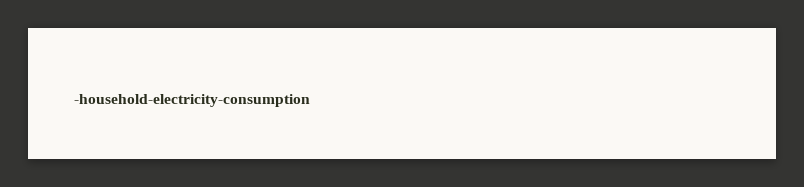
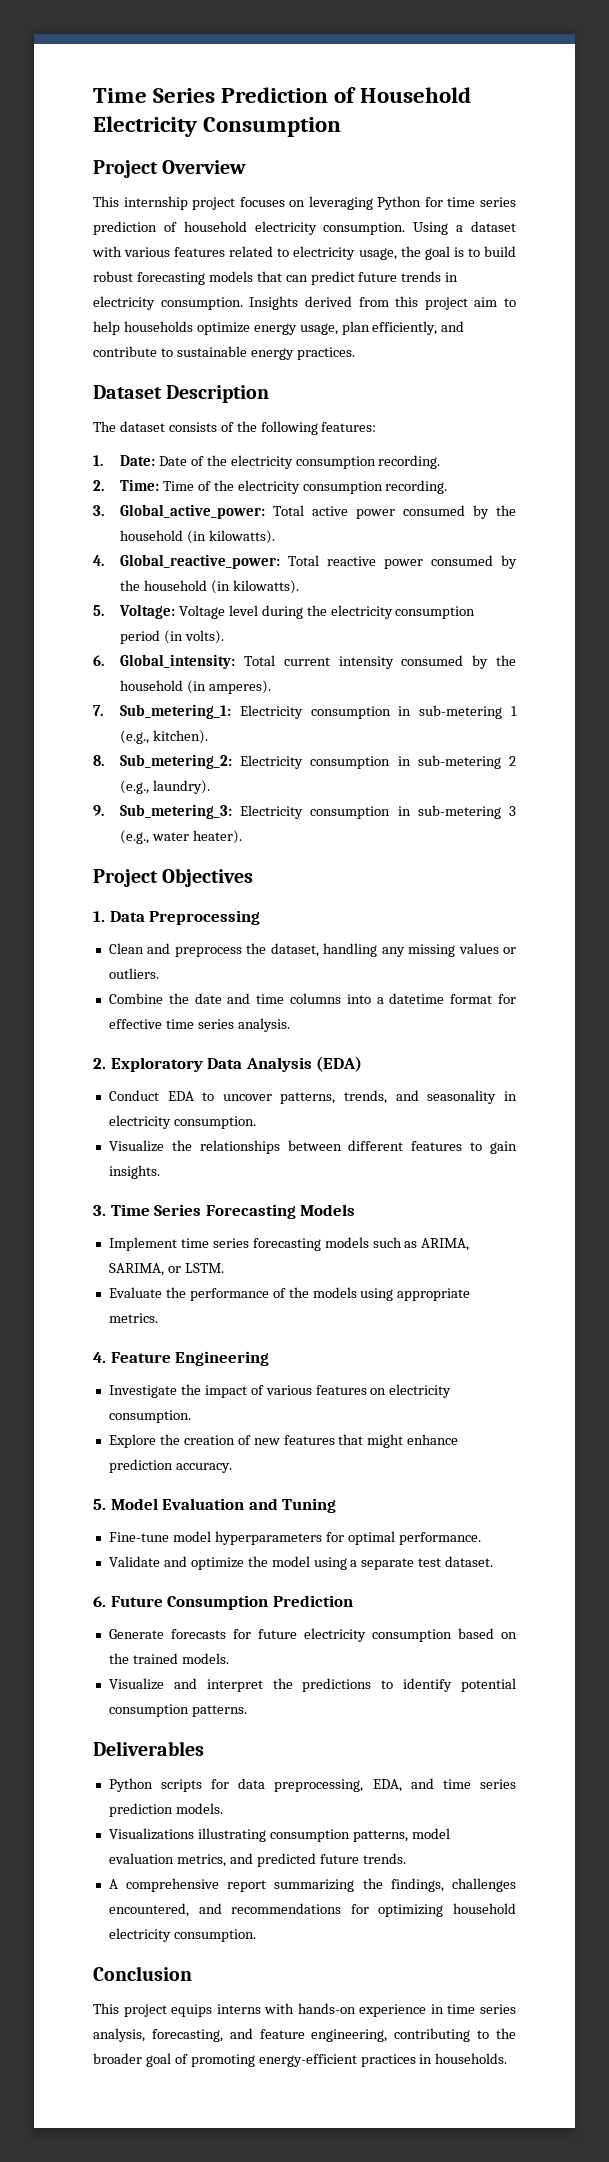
[74,94,310,107] -household-electricity-consumption -> [93,87,472,103] [93,116,342,137] [93,160,247,178] [93,196,516,210] [93,221,516,235] [92,246,516,260] [93,271,459,285] [93,296,516,310] [93,321,465,335] [93,346,355,360] [93,385,270,403] [93,421,377,435] [93,455,441,469] [93,479,448,494] [93,504,516,519] [119,530,275,544] [93,554,517,569] [119,580,299,594] [93,604,476,619] [119,630,224,644] [93,654,516,669] [119,680,271,694] [93,704,517,719] [119,730,208,744] [93,754,516,769] [119,780,210,794] [93,804,516,819] [119,830,242,844] [93,868,254,887] [93,910,261,925] [108,943,516,957] [108,968,159,979] [108,993,516,1004] [108,1018,290,1032] [93,1056,363,1072] [108,1090,517,1104] [108,1115,256,1129] [108,1140,517,1154] [108,1165,160,1179] [93,1204,356,1219] [108,1237,470,1251] [108,1263,224,1276] [108,1287,471,1301] [108,1313,158,1323] [93,1351,270,1366] [108,1384,452,1398] [108,1410,191,1423] [108,1434,459,1448] [108,1459,232,1473] [93,1498,337,1513] [108,1531,481,1545] [108,1556,494,1570] [93,1595,353,1610] [108,1628,517,1642] [108,1653,229,1664] [108,1678,516,1692] [108,1704,247,1717] [93,1741,204,1756] [108,1778,517,1792] [108,1803,223,1817] [108,1828,450,1842] [108,1853,406,1867] [108,1878,516,1892] [108,1903,516,1917] [108,1928,256,1942] [93,1966,192,1981] [93,2003,516,2017] [93,2028,516,2042] [93,2053,508,2067] Time Series Prediction of Household Electricity Consumption // Project Overview // This internship project focuses on leveraging Python for time series prediction of household electricity consumption. Using a dataset with various features related to electricity usage, the goal is to build robust forecasting models that can predict future trends in electricity consumption. Insights derived from this project aim to help households optimize energy usage, plan efficiently, and contribute to sustainable energy practices. // Dataset Description // The dataset consists of the following features: // 1. Date: Date of the electricity consumption recording. // 2. Time: Time of the electricity consumption recording. // 3. Global_active_power: Total active power consumed by the household (in kilowatts). // 4. Global_reactive_power: Total reactive power consumed by the household (in kilowatts). // 5. Voltage: Voltage level during the electricity consumption period (in volts). // 6. Global_intensity: Total current intensity consumed by the household (in amperes). // 7. Sub_metering_1: Electricity consumption in sub-metering 1 (e.g., kitchen). // 8. Sub_metering_2: Electricity consumption in sub-metering 2 (e.g., laundry). // 9. Sub_metering_3: Electricity consumption in sub-metering 3 (e.g., water heater). // Project Objectives // 1. Data Preprocessing // Clean and preprocess the dataset, handling any missing values or outliers. // Combine the date and time columns into a datetime format for effective time series analysis. // 2. Exploratory Data Analysis (EDA) // Conduct EDA to uncover patterns, trends, and seasonality in electricity consumption. // Visualize the relationships between different features to gain insights. // 3. Time Series Forecasting Models // Implement time series forecasting models such as ARIMA, SARIMA, or LSTM. // Evaluate the performance of the models using appropriate metrics. // 4. Feature Engineering // Investigate the impact of various features on electricity consumption. // Explore the creation of new features that might enhance prediction accuracy. // 5. Model Evaluation and Tuning // Fine-tune model hyperparameters for optimal performance. // Validate and optimize the model using a separate test dataset. // 6. Future Consumption Prediction // Generate forecasts for future electricity consumption based on the trained models. // Visualize and interpret the predictions to identify potential consumption patterns. // Deliverables // Python scripts for data preprocessing, EDA, and time series prediction models. // Visualizations illustrating consumption patterns, model evaluation metrics, and predicted future trends. // A comprehensive report summarizing the findings, challenges encountered, and recommendations for optimizing household electricity consumption. // Conclusion // This project equips interns with hands-on experience in time series analysis, forecasting, and feature engineering, contributing to the broader goal of promoting energy-efficient practices in households.

